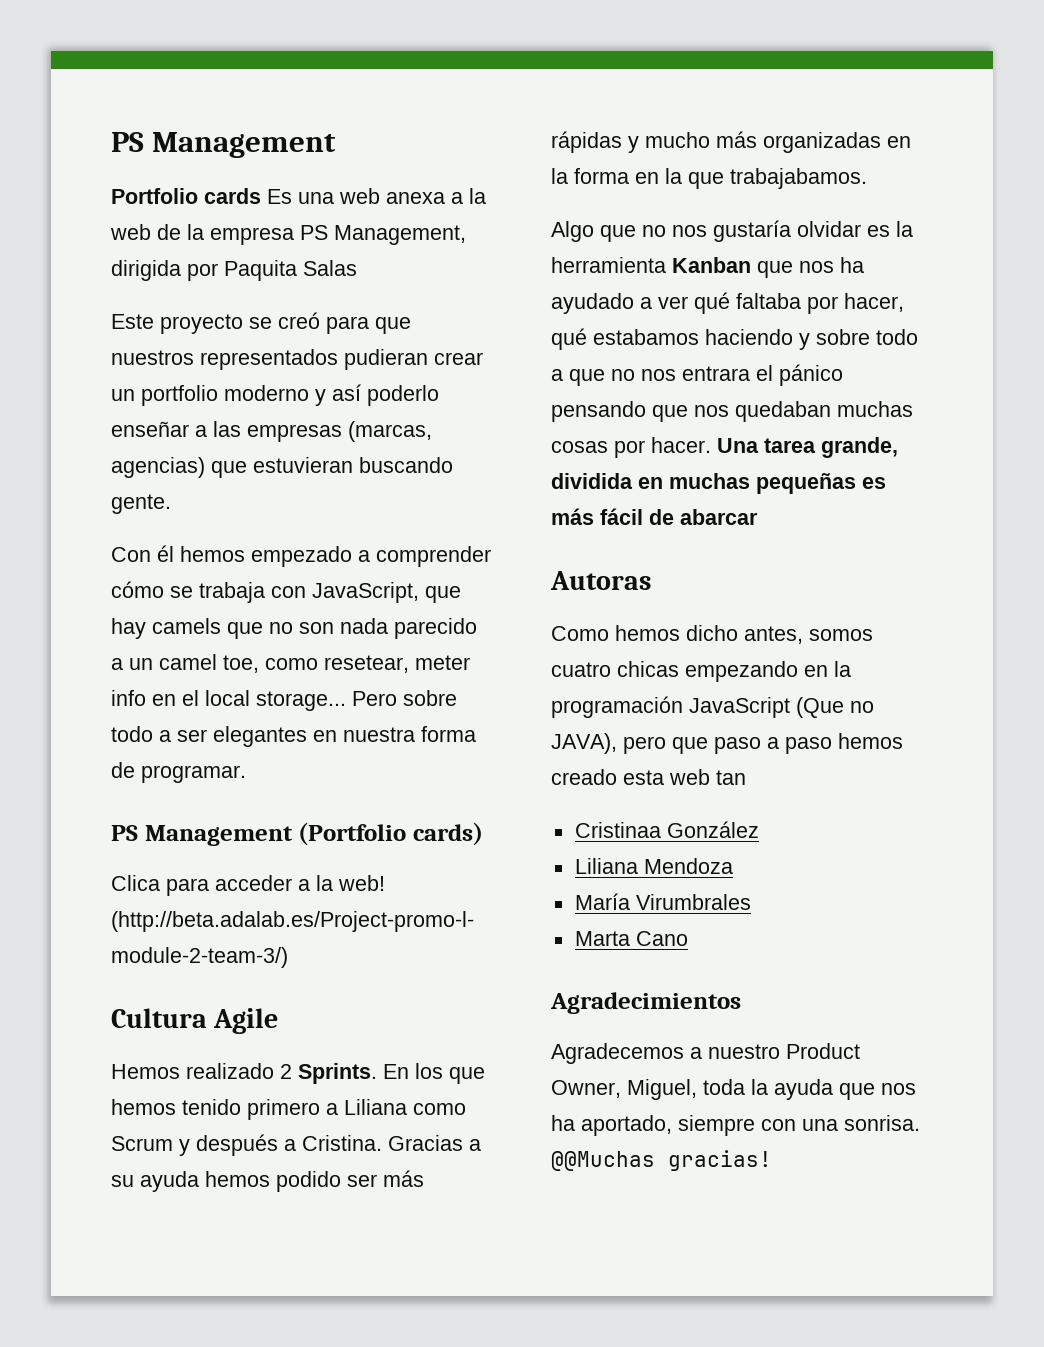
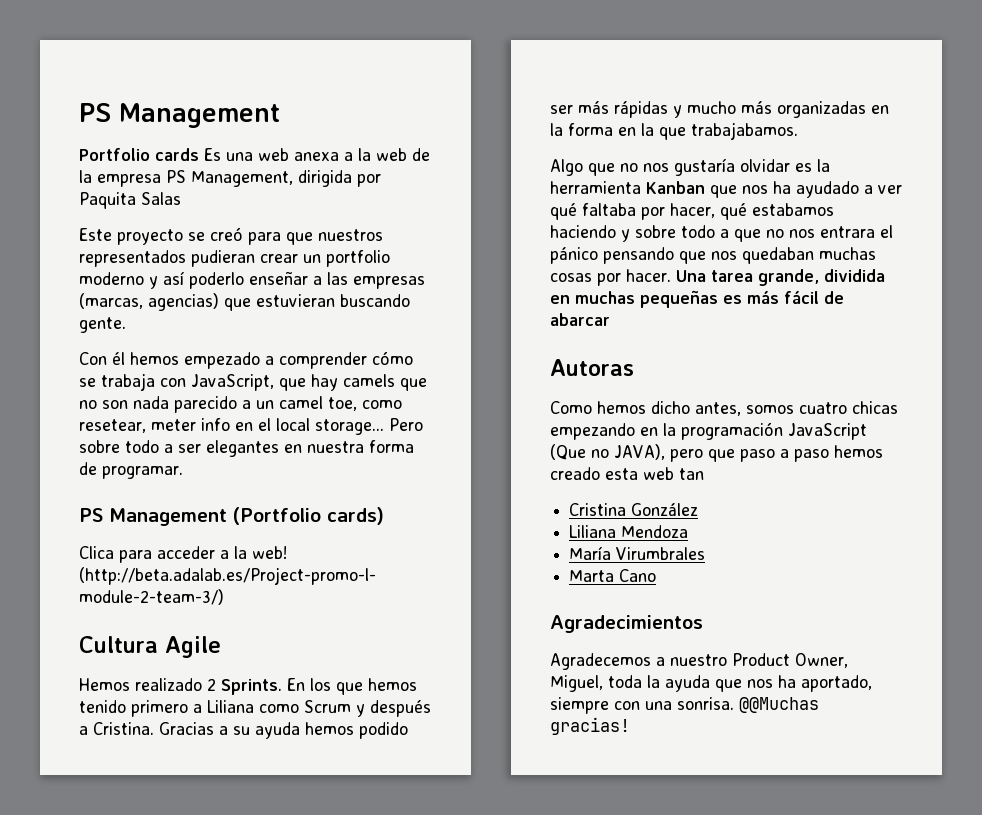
[574,822,661,838] Cristinaa -> [569,503,627,516] Cristina

